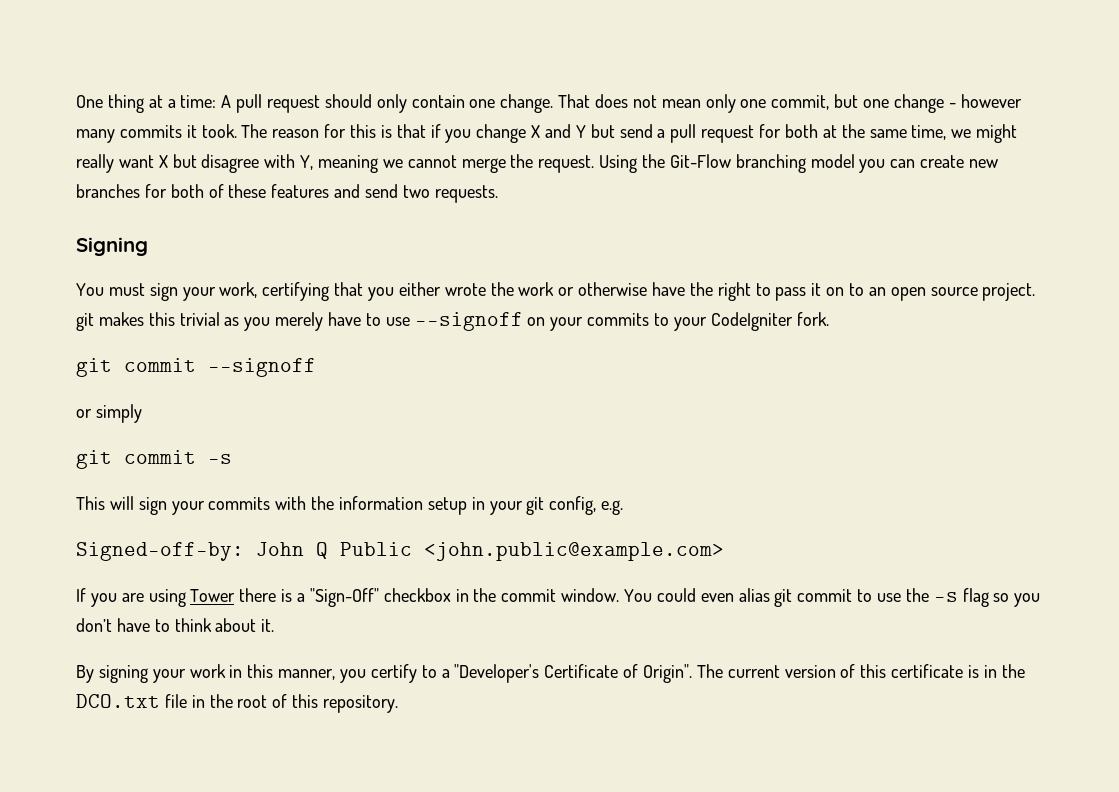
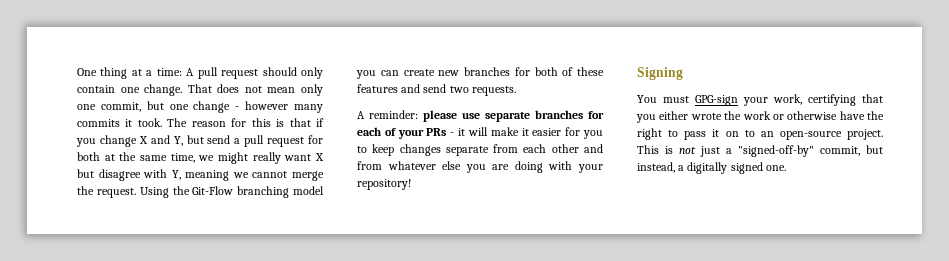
[575,125,586,138] Y -> [173,136,183,146] Y,
(498, 194) none -> [357,110,604,122] [357,127,603,139] [357,144,603,156] [357,161,603,173] [357,179,411,190] // A reminder: please use separate branches for each of your PRs - it will make it easier for you to keep changes separate from each other and from whatever else you are doing with your repository!
[149,283,178,301] sign -> [695,95,738,106] GPG-sign
[890,283,1036,301] [76,312,829,331] [76,358,316,377] [76,404,142,423] [76,450,232,469] [76,496,624,515] [76,542,724,561] [76,588,1041,607] [76,618,275,632] [76,664,1025,683] [76,694,399,713] open source project. git makes this trivial as you merely have to use --signoff on your commits to your CodeIgniter fork. // git commit --signoff // or simply // git commit -s // This will sign your commits with the information setup in your git config, e.g. // Signed-off-by: John Q Public <john.public@example.com> // If you are using Tower there is a "Sign-Off" checkbox in the commit window. You could even alias git commit to use the -s flag so you don’t have to think about it. // By signing your work in this manner, you certify to a "Developer's Certificate of Origin". The current version of this certificate is in the DCO.txt file in the root of this repository. -> [779,129,883,140] [637,145,883,157] [637,162,786,174] open-source project. This is not just a "signed-off-by" commit, but instead, a digitally signed one.

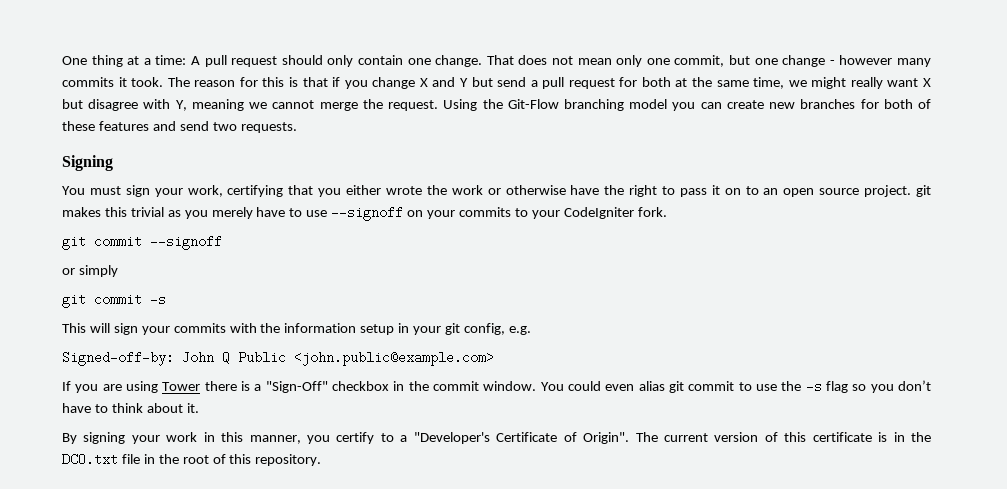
[173,136,183,146] Y, -> [459,78,468,87] Y
[357,110,604,122] [357,127,603,139] [357,144,603,156] [357,161,603,173] [357,179,411,190] // A reminder: please use separate branches for each of your PRs - it will make it easier for you to keep changes separate from each other and from whatever else you are doing with your repository! -> (297, 127) none
[695,95,738,106] GPG-sign -> [125,185,150,197] sign
[779,129,883,140] [637,145,883,157] [637,162,786,174] open-source project. This is not just a "signed-off-by" commit, but instead, a digitally signed one. -> [783,185,931,197] [62,206,667,221] [62,235,222,250] [62,265,118,277] [62,293,166,308] [62,323,531,335] [62,351,494,366] [62,380,932,393] [62,403,199,413] [62,432,931,444] [62,453,322,466] open source project. git makes this trivial as you merely have to use --signoff on your commits to your CodeIgniter fork. // git commit --signoff // or simply // git commit -s // This will sign your commits with the information setup in your git config, e.g. // Signed-off-by: John Q Public <john.public@example.com> // If you are using Tower there is a "Sign-Off" checkbox in the commit window. You could even alias git commit to use the -s flag so you don’t have to think about it. // By signing your work in this manner, you certify to a "Developer's Certificate of Origin". The current version of this certificate is in the DCO.txt file in the root of this repository.

